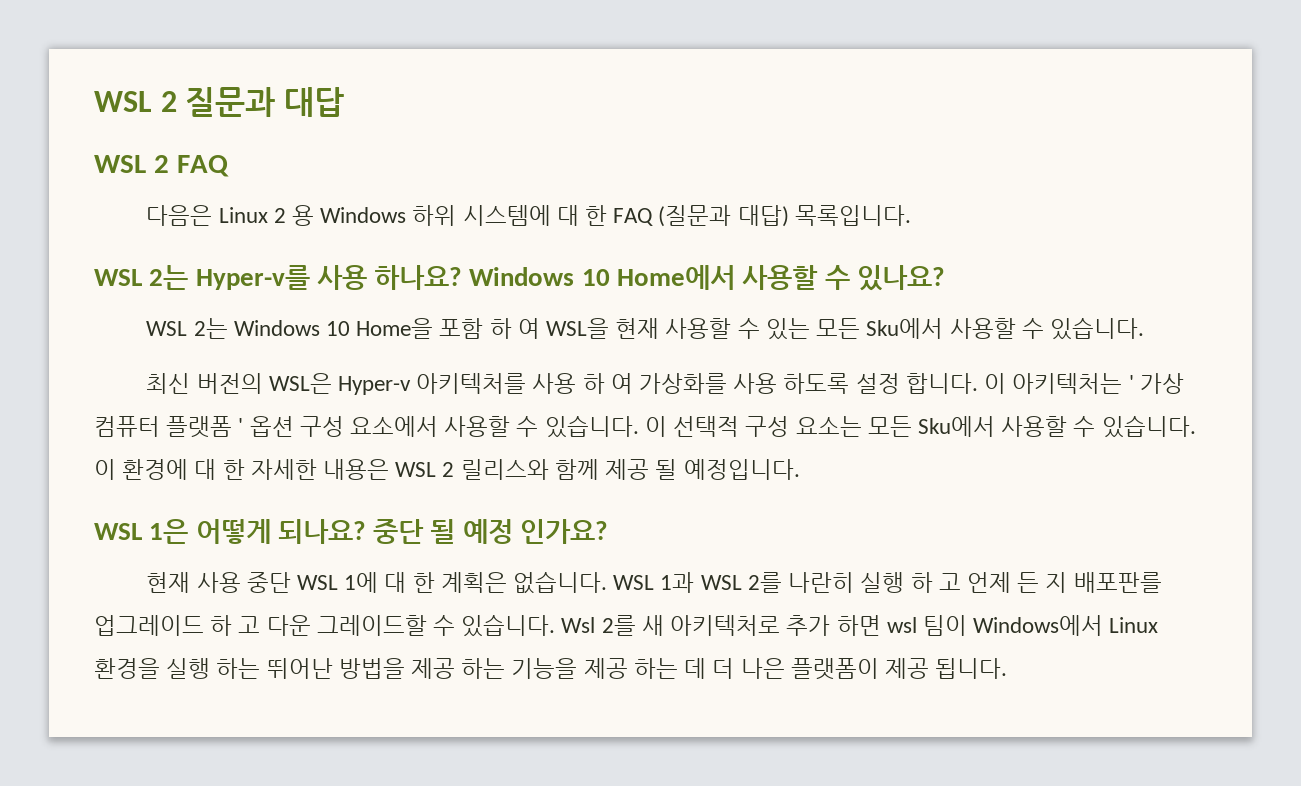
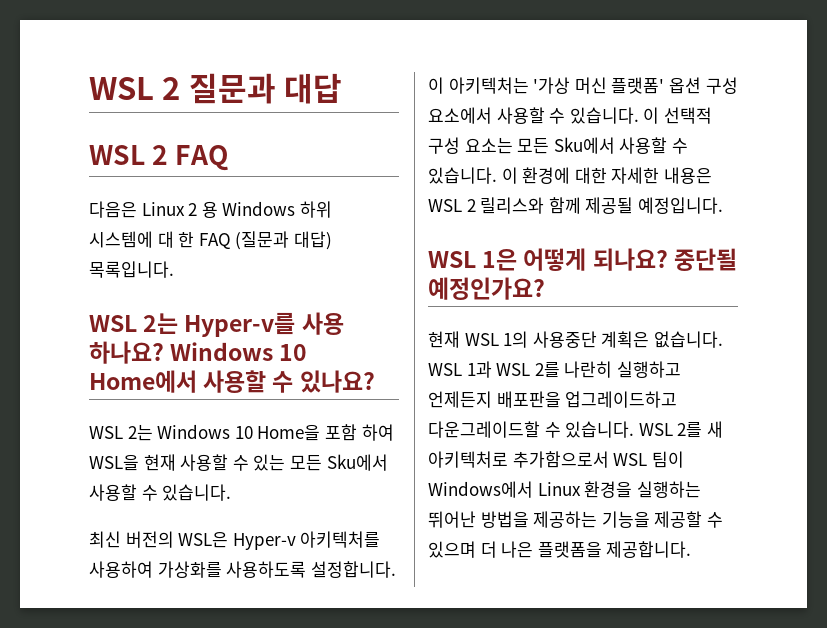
[489,318,540,339] 하 여 -> [361,424,394,441] 하여
[532,373,1184,394] [94,416,244,438] 사용 하 여 가상화를 사용 하도록 설정 합니다. 이 아키텍처는 ' 가상 컴퓨터 플랫폼 ' -> [89,561,396,578] [428,77,665,94] 사용하여 가상화를 사용하도록 설정합니다. 이 아키텍처는 '가상 머신 플랫폼'
[194,459,245,480] 대 한 -> [574,167,607,184] 대한
[605,459,678,480] 제공 될 -> [585,197,634,214] 제공될
[373,519,609,544] [146,572,435,593] 중단 될 예정 인가요? // 현재 사용 중단 WSL 1에 대 한 -> [673,248,737,271] [428,277,545,300] [428,331,597,348] 중단될 예정인가요? // 현재 WSL 1의 사용중단
[860,572,1162,593] [94,614,596,637] 실행 하 고 언제 든 지 배포판를 업그레이드 하 고 다운 그레이드할 수 있습니다. Wsl -> [616,361,681,378] [428,391,678,408] [428,421,673,438] 실행하고 언제든지 배포판을 업그레이드하고 다운그레이드할 수 있습니다. WSL
[786,615,917,636] 추가 하면 wsl -> [512,451,648,468] 추가함으로서 WSL
[166,658,1008,680] 실행 하는 뛰어난 방법을 제공 하는 기능을 제공 하는 데 더 나은 플랫폼이 제공 됩니다. -> [636,481,701,498] [428,511,723,528] [428,541,692,558] 실행하는 뛰어난 방법을 제공하는 기능을 제공할 수 있으며 더 나은 플랫폼을 제공합니다.

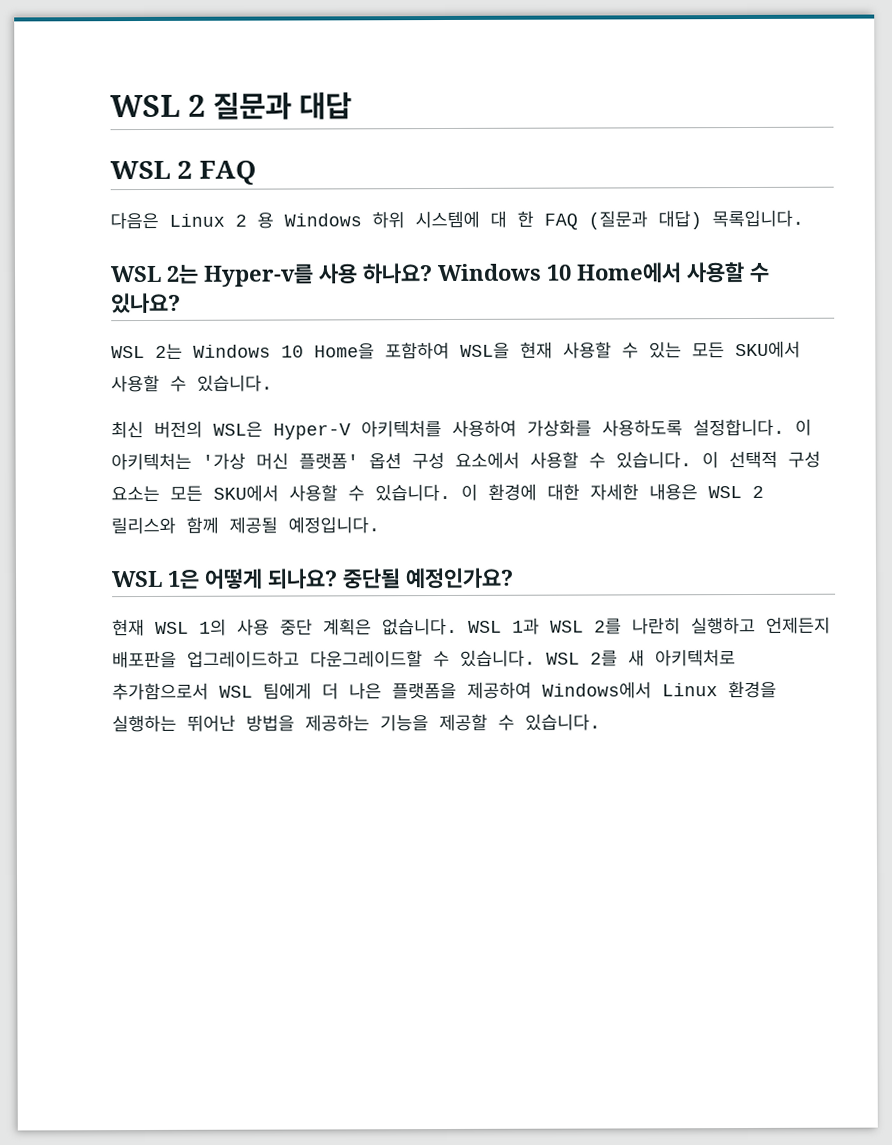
[324,424,394,441] 포함 하여 -> [385,341,450,360] 포함하여
[326,454,388,471] Sku에서 -> [735,340,801,359] SKU에서
[232,533,296,550] Hyper-v -> [273,423,351,440] Hyper-V
[553,137,615,154] Sku에서 -> [213,484,279,502] SKU에서
[532,331,597,348] 사용중단 -> [237,618,313,636] 사용 중단
[651,451,684,468] 팀이 -> [263,681,532,700] 팀에게 더 나은 플랫폼을 제공하여
[428,541,692,558] 있으며 더 나은 플랫폼을 제공합니다. -> [525,713,601,731] 있습니다.

